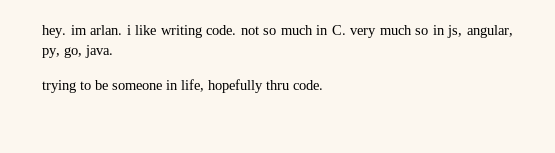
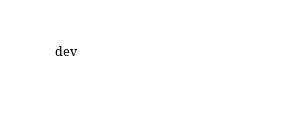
[42,25,513,38] [42,45,113,58] [42,79,323,93] hey. im arlan. i like writing code. not so much in C. very much so in js, angular, py, go, java. // trying to be someone in life, hopefully thru code. -> [55,46,78,56] dev

